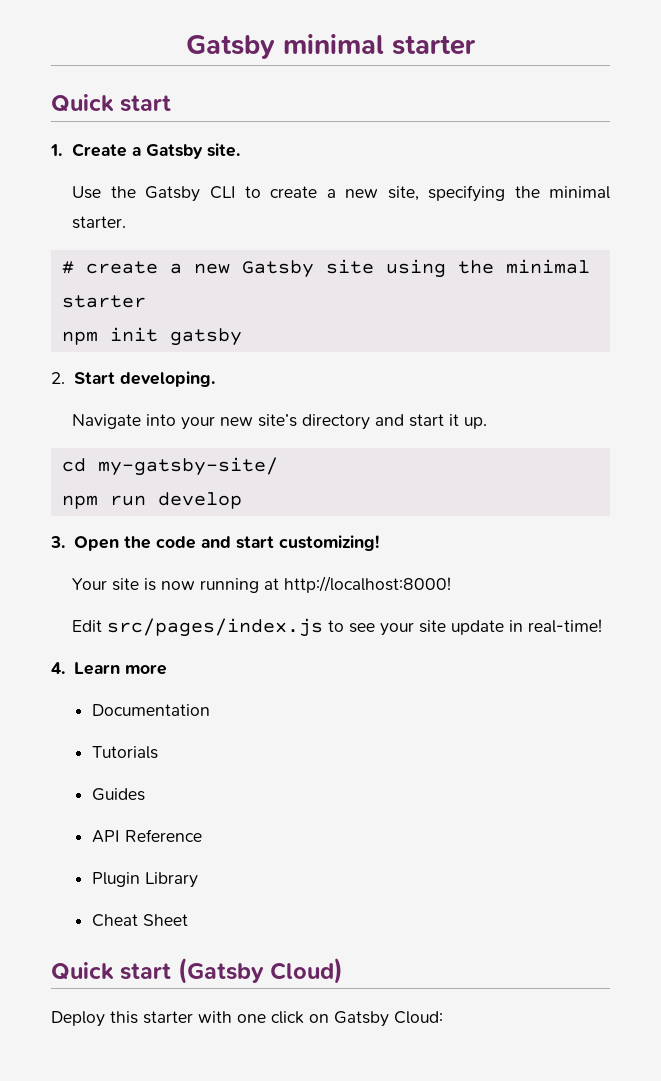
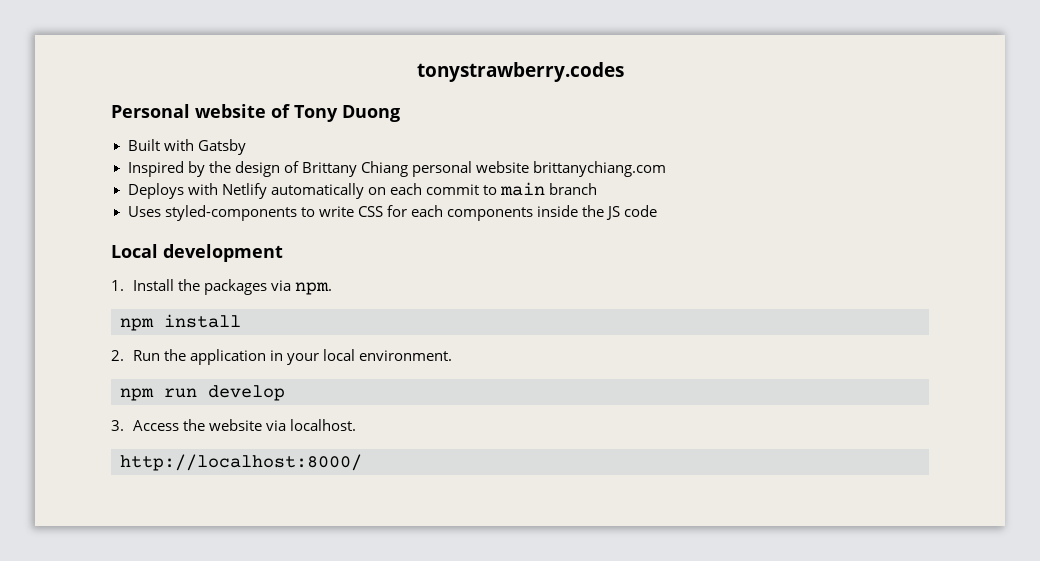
[186,34,476,59] [51,94,172,112] [50,143,241,159] [72,185,611,202] [72,216,127,229] [61,259,590,278] [61,295,146,308] [61,327,242,346] Gatsby minimal starter // Quick start // 1. Create a Gatsby site. // Use the Gatsby CLI to create a new site, specifying the minimal starter. // # create a new Gatsby site using the minimal starter // npm init gatsby -> [416,62,624,82] [111,104,400,122] [127,139,246,155] [127,161,666,177] [127,182,597,199] [127,205,658,221] [111,244,283,262] [111,279,333,295] [120,314,241,331] tonystrawberry.codes // Personal website of Tony Duong // Built with Gatsby // Inspired by the design of Brittany Chiang personal website brittanychiang.com // Deploys with Netlify automatically on each commit to main branch // Uses styled-components to write CSS for each components inside the JS code // Local development // 1. Install the packages via npm. // npm install
[73,371,215,387] [72,414,488,430] [61,457,278,476] [61,492,242,509] [50,535,379,551] [72,576,452,593] [72,618,603,637] [51,662,167,675] [91,704,210,716] [91,746,158,759] [91,788,145,801] [91,829,202,843] [91,872,198,888] [91,914,188,927] [51,958,344,984] [51,1011,443,1027] Start developing. // Navigate into your new site’s directory and start it up. // cd my-gatsby-site/ // npm run develop // 3. Open the code and start customizing! // Your site is now running at http://localhost:8000! // Edit src/pages/index.js to see your site update in real-time! // 4. Learn more // Documentation // Tutorials // Guides // API Reference // Plugin Library // Cheat Sheet // Quick start (Gatsby Cloud) // Deploy this starter with one click on Gatsby Cloud: -> [132,349,453,365] [120,385,285,401] [111,419,357,431] [120,454,362,471] Run the application in your local environment. // npm run develop // 3. Access the website via localhost. // http://localhost:8000/

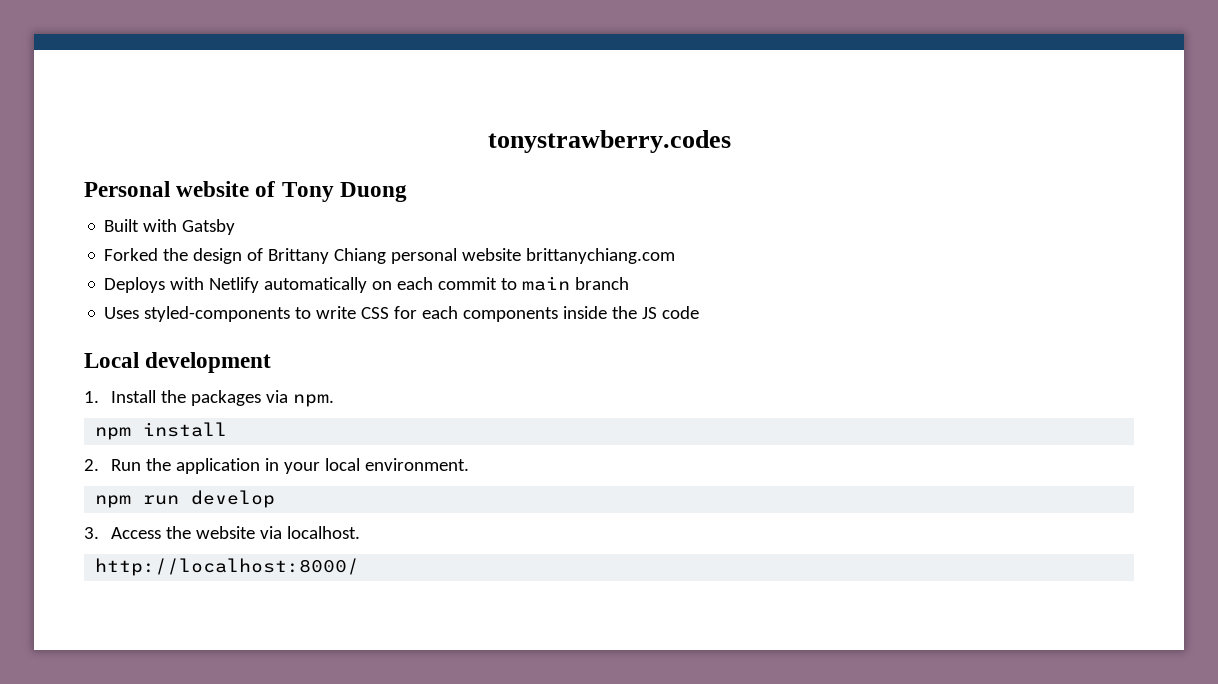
[127,161,205,177] Inspired by -> [104,248,159,261] Forked

